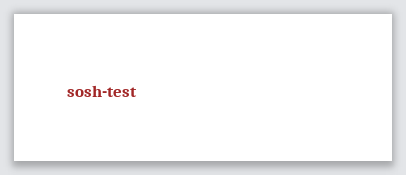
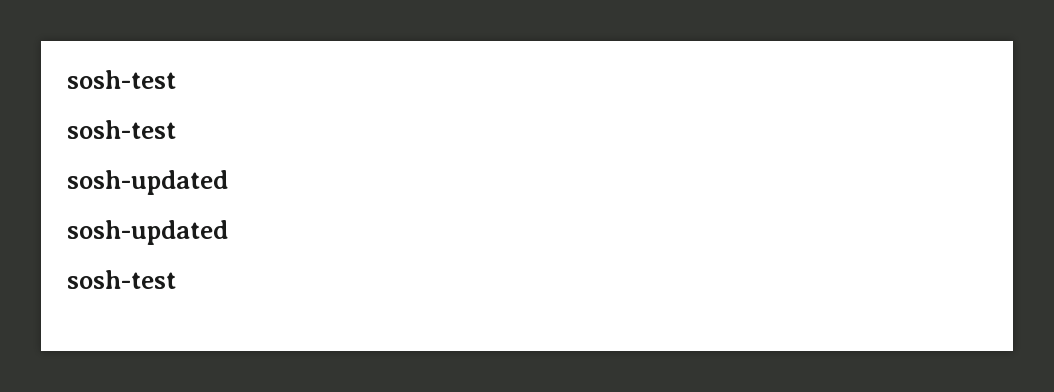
[67,85,137,97] sosh-test -> [67,70,176,89] [67,120,176,139] [67,170,228,195] [67,220,228,245] [67,270,176,289] sosh-test // sosh-test // sosh-updated // sosh-updated // sosh-test

